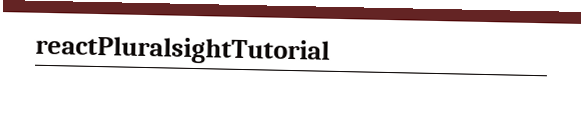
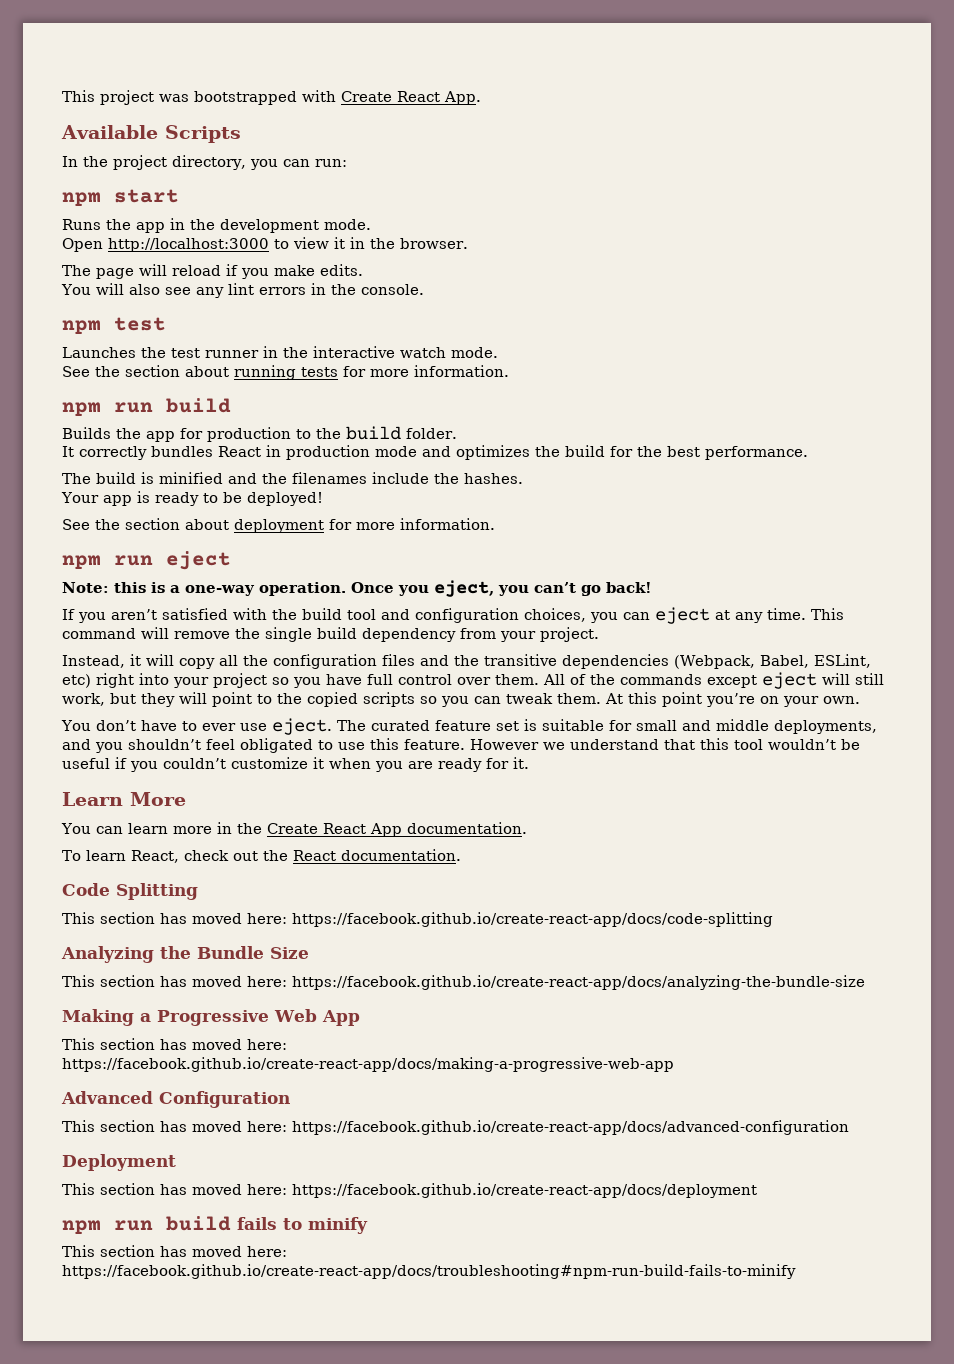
[35,34,330,66] reactPluralsightTutorial -> [62,90,481,105] [61,125,241,143] [62,155,347,170] [62,189,179,206] [62,218,371,233] [62,237,468,252] [62,264,363,279] [61,283,424,298] [62,317,166,334] [62,346,498,358] [62,365,509,380] [62,398,231,416] [62,426,457,442] [62,445,808,460] [62,472,523,484] [61,491,323,506] [62,518,495,533] [62,551,231,570] [62,580,652,597] [62,607,844,624] [62,627,599,642] [62,654,871,669] [62,672,884,689] [62,692,860,707] [61,718,877,735] [62,738,860,753] [62,757,529,772] [62,792,186,806] [61,822,527,837] [62,849,461,863] [62,883,198,900] [62,912,773,927] [61,946,309,963] [62,975,865,990] [62,1009,360,1026] [62,1038,287,1050] [62,1057,674,1072] [61,1091,290,1108] [62,1120,849,1135] [62,1154,176,1171] [62,1183,757,1198] [62,1216,368,1234] [62,1245,287,1257] [62,1264,796,1279] This project was bootstrapped with Create React App. // Available Scripts // In the project directory, you can run: // npm start // Runs the app in the development mode. // Open http://localhost:3000 to view it in the browser. // The page will reload if you make edits. // You will also see any lint errors in the console. // npm test // Launches the test runner in the interactive watch mode. // See the section about running tests for more information. // npm run build // Builds the app for production to the build folder. // It correctly bundles React in production mode and optimizes the build for the best performance. // The build is minified and the filenames include the hashes. // Your app is ready to be deployed! // See the section about deployment for more information. // npm run eject // Note: this is a one-way operation. Once you eject, you can’t go back! // If you aren’t satisfied with the build tool and configuration choices, you can eject at any time. This command will remove the single build dependency from your project. // Instead, it will copy all the configuration files and the transitive dependencies (Webpack, Babel, ESLint, etc) right into your project so you have full control over them. All of the commands except eject will still work, but they will point to the copied scripts so you can tweak them. At this point you’re on your own. // You don’t have to ever use eject. The curated feature set is suitable for small and middle deployments, and you shouldn’t feel obligated to use this feature. However we understand that this tool wouldn’t be useful if you couldn’t customize it when you are ready for it. // Learn More // You can learn more in the Create React App documentation. // To learn React, check out the React documentation. // Code Splitting // This section has moved here: https://facebook.github.io/create-react-app/docs/code-splitting // Analyzing the Bundle Size // This section has moved here: https://facebook.github.io/create-react-app/docs/analyzing-the-bundle-size // Making a Progressive Web App // This section has moved here: https://facebook.github.io/create-react-app/docs/making-a-progressive-web-app // Advanced Configuration // This section has moved here: https://facebook.github.io/create-react-app/docs/advanced-configuration // Deployment // This section has moved here: https://facebook.github.io/create-react-app/docs/deployment // npm run build fails to minify // This section has moved here: https://facebook.github.io/create-react-app/docs/troubleshooting#npm-run-build-fails-to-minify

